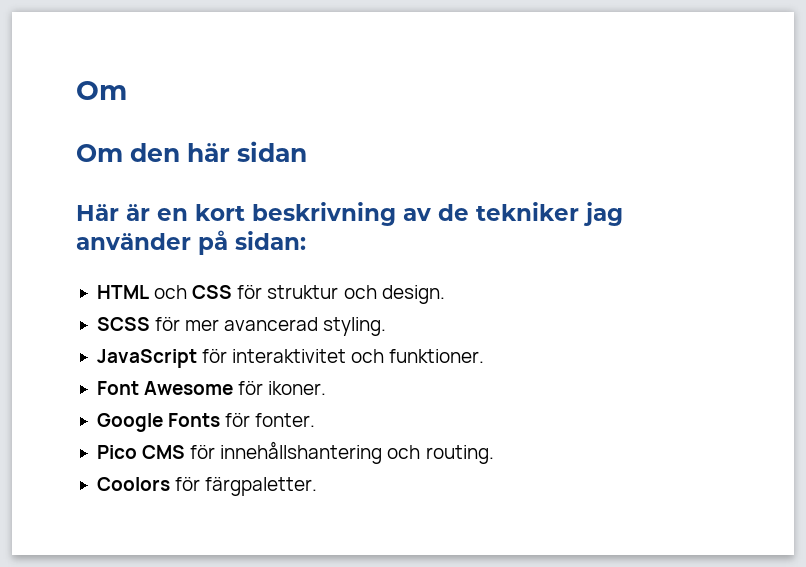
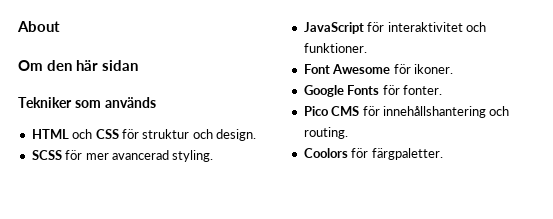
[76,81,127,100] Om -> [17,21,60,32] About
[76,202,623,226] [76,230,306,255] Här är en kort beskrivning av de tekniker jag använder på sidan: -> [18,97,156,108] Tekniker som används

